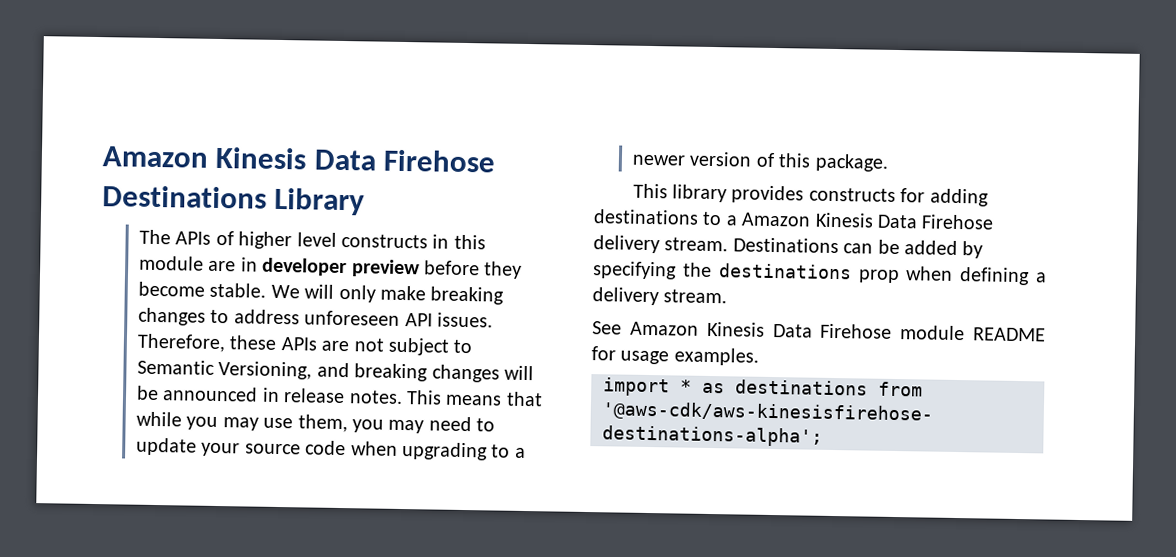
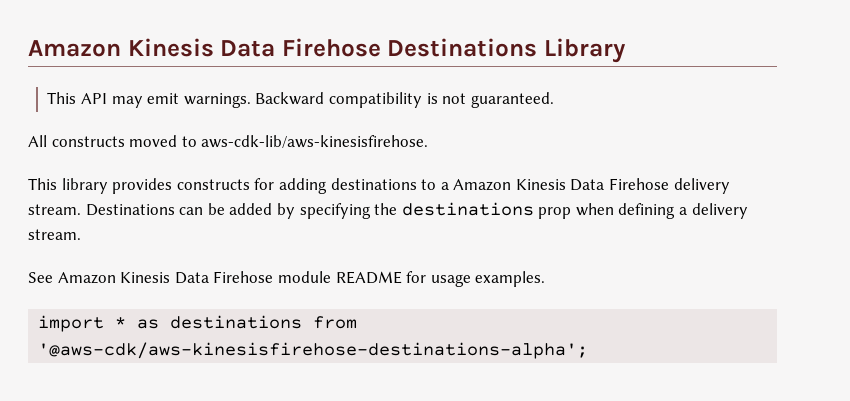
[138,229,486,250] [138,255,523,279] [137,281,505,305] [137,307,493,328] [136,333,473,356] [136,359,534,383] [135,385,543,407] [135,411,496,434] [135,437,526,461] [631,151,889,172] The APIs of higher level constructs in this module are in developer preview before they become stable. We will only make breaking changes to address unforeseen API issues. Therefore, these APIs are not subject to Semantic Versioning, and breaking changes will be announced in release notes. This means that while you may use them, you may need to update your source code when upgrading to a newer version of this package. -> [47,92,554,108] [28,135,429,148] This API may emit warnings. Backward compatibility is not guaranteed. // All constructs moved to aws-cdk-lib/aws-kinesisfirehose.

